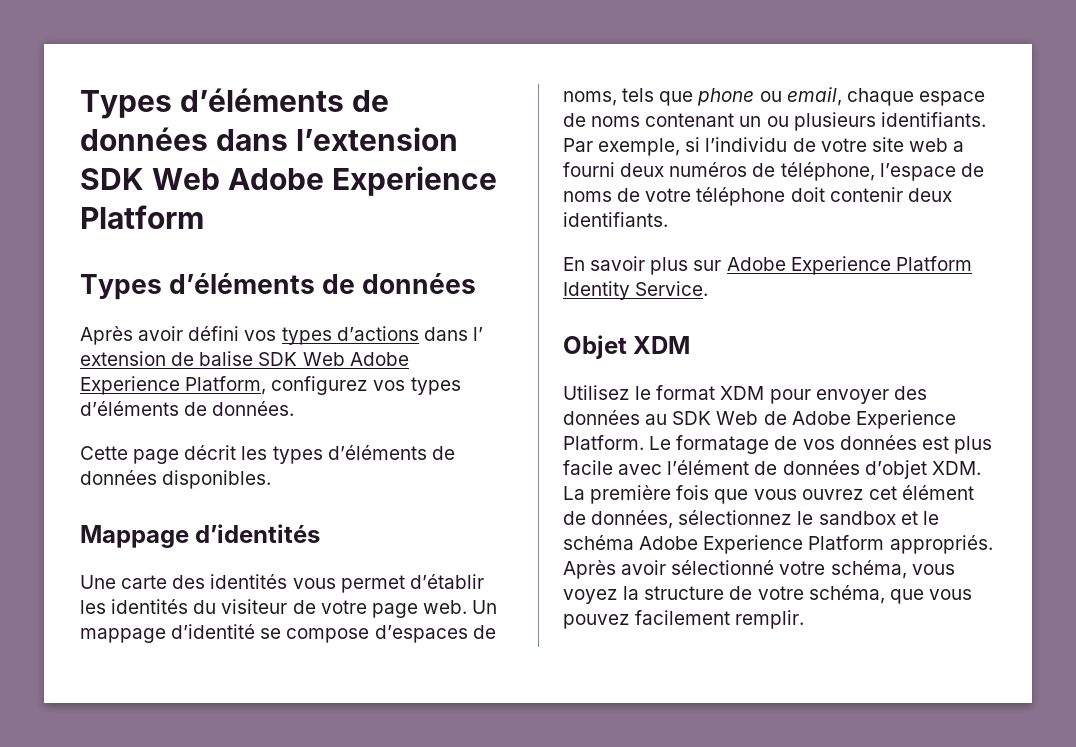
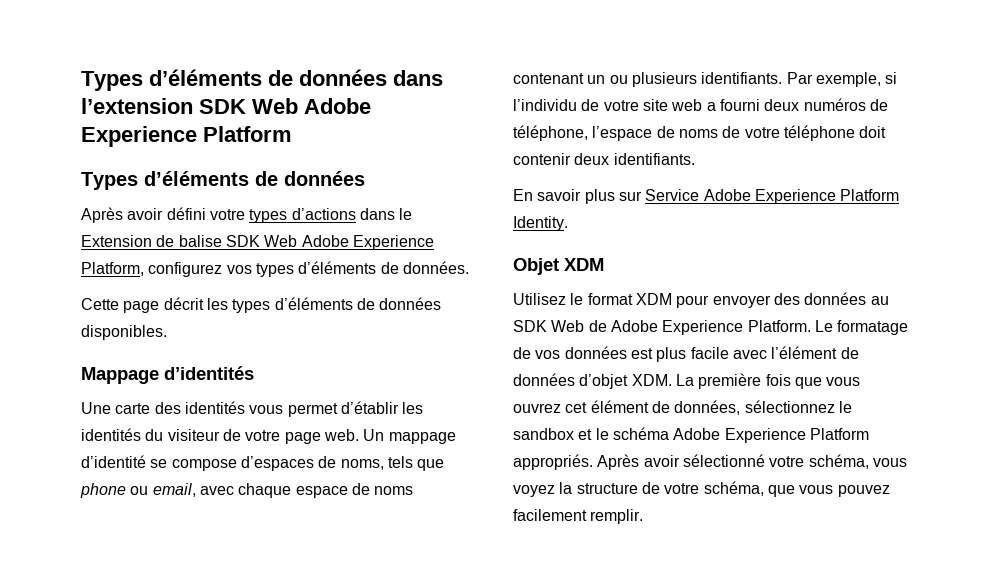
[244,330,277,341] vos -> [209,209,245,220] votre
[472,327,483,341] [80,351,166,366] l’ extension -> [399,208,413,220] [81,235,152,247] le Extension
(842, 96) none -> [199,486,234,495] avec
[726,256,972,275] [563,281,709,300] Adobe Experience Platform Identity Service. -> [645,189,900,204] [513,216,568,231] Service Adobe Experience Platform Identity.

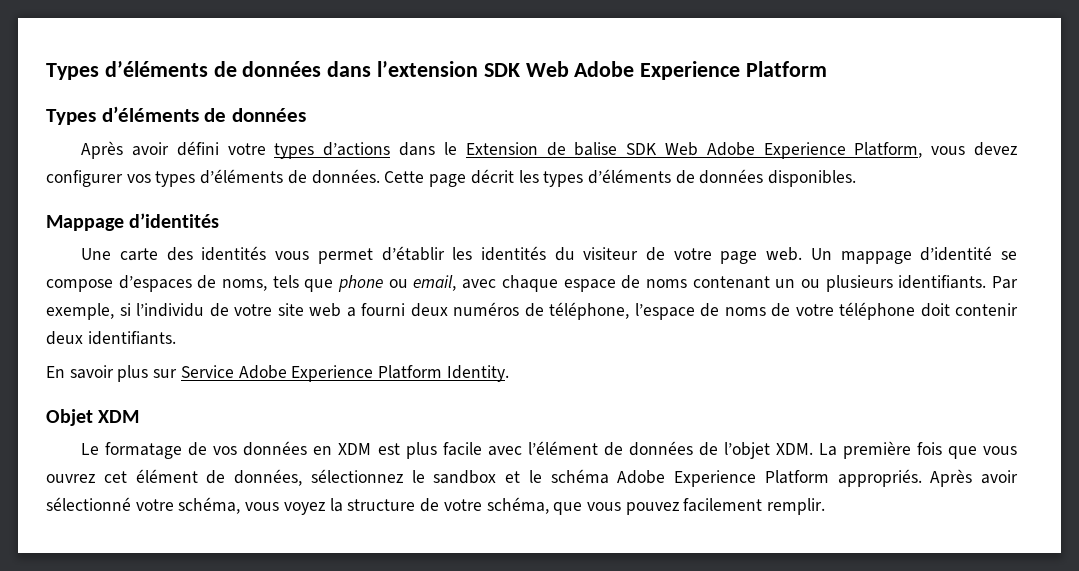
[148,262,223,277] configurez -> [931,142,1018,156] [46,170,123,187] vous devez configurer
(469, 267) // -> (380, 176) none
[513,292,889,308] [513,320,811,335] Utilisez le format XDM pour envoyer des données au SDK Web de Adobe Experience Platform. -> (140, 416) none
(627, 352) none -> [313,443,372,455] en XDM
[579,374,629,389] d’objet -> [698,442,770,459] de l’objet

